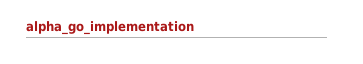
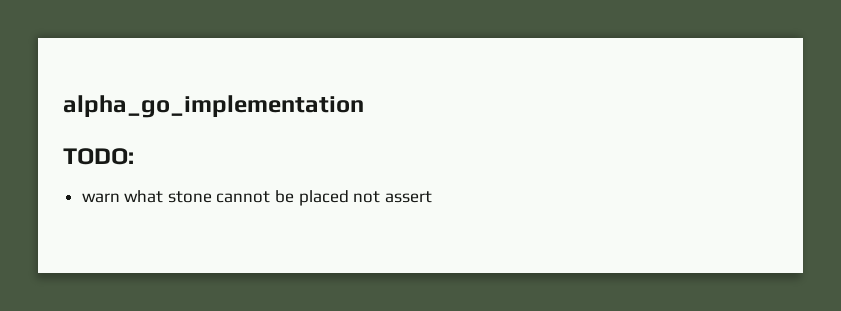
(194, 28) none -> [63,148,134,165] [81,190,432,206] // TODO: // warn what stone cannot be placed not assert

